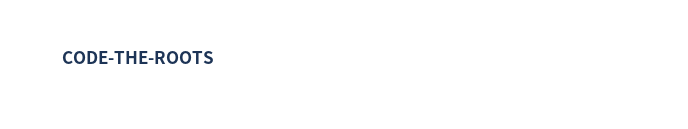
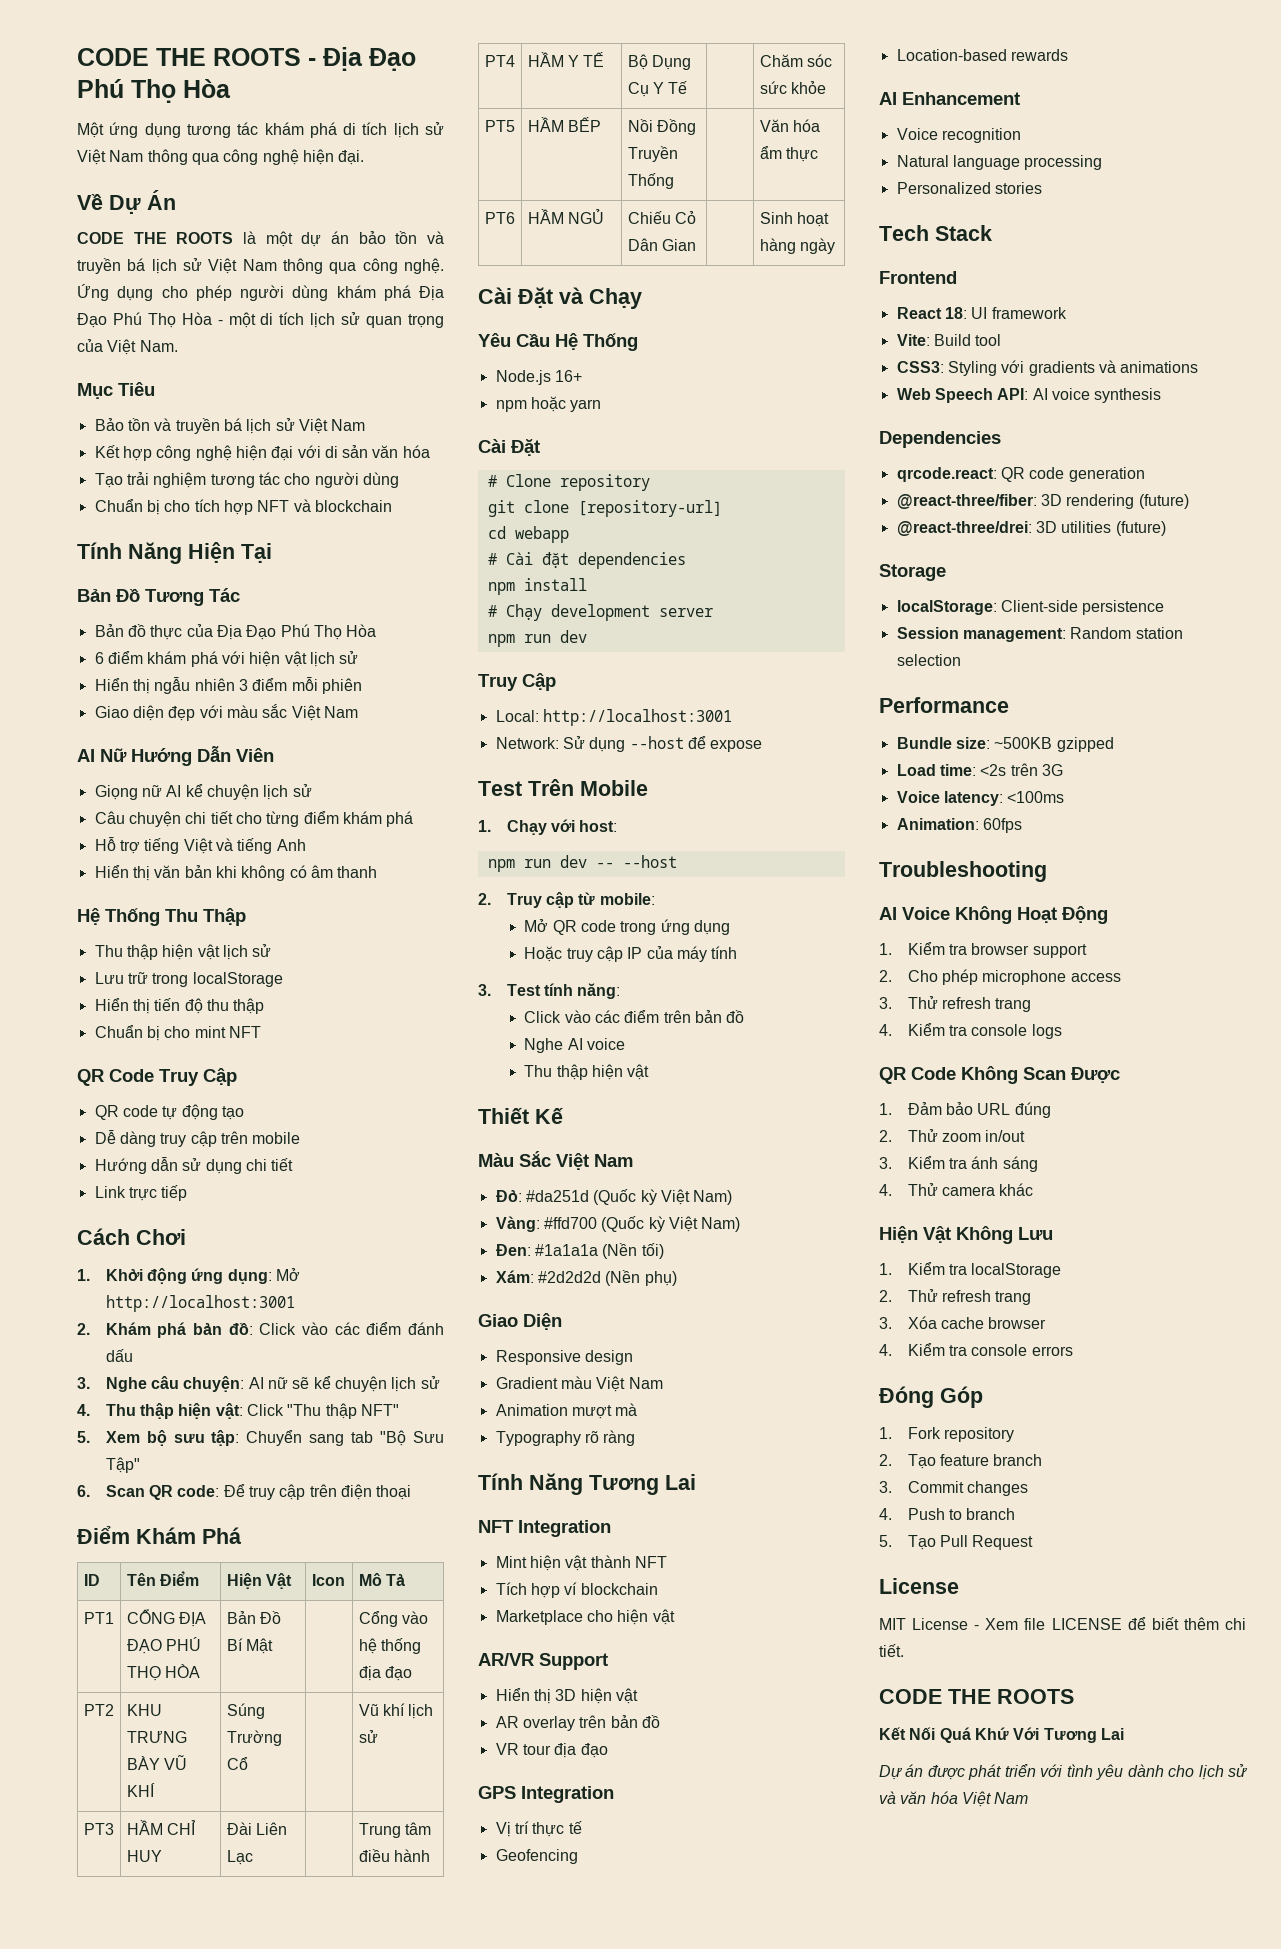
[62,51,214,64] CODE-THE-ROOTS -> [77,47,416,71] [77,79,231,103] [77,122,445,138] [77,149,365,165] [77,190,176,214] [77,231,445,247] [77,258,444,274] [77,284,444,301] [77,312,445,328] [77,339,178,355] [77,382,155,399] [94,418,366,434] [94,445,430,461] [94,472,399,488] [94,499,392,515] [77,542,272,564] [77,588,240,606] [94,624,377,640] [94,651,359,667] [94,677,362,694] [94,704,358,721] [77,746,274,766] [94,784,312,800] [94,811,414,827] [94,837,306,854] [94,865,378,881] [77,908,246,926] [94,944,272,960] [94,972,283,987] [94,998,265,1014] [94,1025,261,1041] [77,1068,237,1086] [94,1104,244,1120] [94,1130,301,1147] [94,1157,294,1174] [94,1185,188,1201] [77,1228,186,1245] [77,1268,300,1284] [105,1295,295,1312] [77,1322,444,1338] [105,1349,133,1362] [77,1376,440,1392] [77,1403,399,1419] [77,1430,445,1446] [105,1457,140,1473] [77,1484,412,1500] [77,1526,242,1544] [83,1574,100,1586] [126,1571,199,1586] [226,1573,292,1589] [311,1574,345,1586] [358,1573,405,1586] [83,1612,114,1624] [126,1609,206,1627] [126,1637,201,1654] [126,1664,200,1681] [226,1611,281,1624] [226,1638,273,1654] [358,1611,428,1627] [358,1638,421,1654] [358,1666,412,1681] [83,1704,114,1716] [126,1704,162,1716] [126,1731,187,1743] [126,1755,187,1770] [126,1783,155,1797] [226,1703,265,1719] [226,1730,282,1746] [226,1757,248,1770] [358,1703,434,1719] [358,1730,378,1743] [83,1823,114,1835] [126,1820,196,1835] [126,1850,162,1862] [226,1822,287,1835] [226,1850,253,1865] [358,1822,431,1838] [358,1849,430,1862] [484,55,515,67] [527,52,605,67] [627,54,691,70] [627,81,688,97] [759,54,832,67] [759,81,826,94] [484,120,515,132] [527,117,601,132] [627,119,696,135] [627,146,678,162] [627,173,674,189] [759,119,820,132] [759,146,818,162] [484,212,515,224] [527,209,604,224] [627,211,696,224] [627,238,696,251] [759,212,829,227] [759,238,835,254] [478,287,642,309] [478,333,638,351] [495,370,582,385] [495,396,602,412] [478,439,540,456] [487,474,650,491] [487,500,722,517] [487,526,569,543] [487,552,686,569] [487,578,587,595] [487,604,713,621] [487,630,587,647] [478,673,556,691] [495,709,732,726] [495,736,763,752] [478,779,648,796] [478,819,618,835] [487,855,677,872] [478,892,655,908] [524,919,730,935] [524,946,738,962] [478,983,621,999] [524,1010,745,1023] [524,1038,625,1053] [524,1064,650,1080] [478,1107,563,1124] [478,1151,633,1170] [495,1189,733,1205] [495,1216,741,1232] [495,1243,664,1259] [495,1270,677,1286] [478,1313,562,1330] [495,1350,633,1365] [495,1376,663,1392] [495,1403,638,1419] [495,1430,636,1446] [478,1473,696,1495] [478,1520,611,1537] [495,1555,667,1571] [495,1582,658,1598] [495,1609,675,1625] [478,1653,608,1670] [495,1688,638,1704] [495,1715,660,1731] [495,1743,608,1758] [478,1786,614,1803] [495,1821,582,1837] [495,1849,578,1864] [896,49,1068,61] [879,92,1020,105] [896,128,1021,143] [896,155,1103,170] [896,182,1042,194] [879,225,992,241] [879,271,957,284] [896,307,1067,319] [896,334,1002,346] [896,360,1199,376] [896,388,1162,403] [879,431,1001,448] [896,467,1145,482] [896,494,1189,509] [896,521,1166,536] [879,564,946,581] [896,600,1165,615] [896,627,1183,642] [896,654,961,666] [879,697,1009,713] [896,737,1114,752] [896,763,1063,776] [896,791,1065,806] [896,818,1022,833] [879,861,1047,882] [879,906,1108,924] [879,942,1087,958] [879,969,1121,985] [879,996,1032,1012] [879,1023,1062,1039] [879,1066,1120,1084] [879,1102,1051,1118] [879,1129,1026,1142] [879,1156,1038,1172] [879,1183,1034,1196] [879,1226,1053,1244] [879,1262,1062,1278] [879,1289,1032,1305] [879,1316,1047,1329] [879,1343,1073,1356] [879,1386,983,1408] [879,1427,1014,1442] [879,1454,1043,1469] [879,1481,1028,1496] [879,1508,1016,1520] [879,1535,1034,1550] [879,1578,959,1594] [879,1617,1246,1630] [879,1644,904,1657] [879,1689,1074,1704] [879,1727,1124,1743] [879,1764,1248,1780] [879,1791,1029,1807] CODE THE ROOTS - Địa Đạo Phú Thọ Hòa // Một ứng dụng tương tác khám phá di tích lịch sử Việt Nam thông qua công nghệ hiện đại. // Về Dự Án // CODE THE ROOTS là một dự án bảo tồn và truyền bá lịch sử Việt Nam thông qua công nghệ. Ứng dụng cho phép người dùng khám phá Địa Đạo Phú Thọ Hòa - một di tích lịch sử quan trọng của Việt Nam. // Mục Tiêu // Bảo tồn và truyền bá lịch sử Việt Nam // Kết hợp công nghệ hiện đại với di sản văn hóa // Tạo trải nghiệm tương tác cho người dùng // Chuẩn bị cho tích hợp NFT và blockchain // Tính Năng Hiện Tại // Bản Đồ Tương Tác // Bản đồ thực của Địa Đạo Phú Thọ Hòa // 6 điểm khám phá với hiện vật lịch sử // Hiển thị ngẫu nhiên 3 điểm mỗi phiên // Giao diện đẹp với màu sắc Việt Nam // AI Nữ Hướng Dẫn Viên // Giọng nữ AI kể chuyện lịch sử // Câu chuyện chi tiết cho từng điểm khám phá // Hỗ trợ tiếng Việt và tiếng Anh // Hiển thị văn bản khi không có âm thanh // Hệ Thống Thu Thập // Thu thập hiện vật lịch sử // Lưu trữ trong localStorage // Hiển thị tiến độ thu thập // Chuẩn bị cho mint NFT // QR Code Truy Cập // QR code tự động tạo // Dễ dàng truy cập trên mobile // Hướng dẫn sử dụng chi tiết // Link trực tiếp // Cách Chơi // 1. Khởi động ứng dụng: Mở http://localhost:3001 // 2. Khám phá bản đồ: Click vào các điểm đánh dấu // 3. Nghe câu chuyện: AI nữ sẽ kể chuyện lịch sử // 4. Thu thập hiện vật: Click "Thu thập NFT" // 5. Xem bộ sưu tập: Chuyển sang tab "Bộ Sưu Tập" // 6. Scan QR code: Để truy cập trên điện thoại // Điểm Khám Phá // ID | Tên Điểm | Hiện Vật | Icon | Mô Tả // PT1 | CỔNG ĐỊA ĐẠO PHÚ THỌ HÒA | Bản Đồ Bí Mật | | Cổng vào hệ thống địa đạo // PT2 | KHU TRƯNG BÀY VŨ KHÍ | Súng Trường Cổ | | Vũ khí lịch sử // PT3 | HẦM CHỈ HUY | Đài Liên Lạc | | Trung tâm điều hành // PT4 | HẦM Y TẾ | Bộ Dụng Cụ Y Tế | | Chăm sóc sức khỏe // PT5 | HẦM BẾP | Nồi Đồng Truyền Thống | | Văn hóa ẩm thực // PT6 | HẦM NGỦ | Chiếu Cỏ Dân Gian | | Sinh hoạt hàng ngày // Cài Đặt và Chạy // Yêu Cầu Hệ Thống // Node.js 16+ // npm hoặc yarn // Cài Đặt // # Clone repository // git clone [repository-url] // cd webapp // # Cài đặt dependencies // npm install // # Chạy development server // npm run dev // Truy Cập // Local: http://localhost:3001 // Network: Sử dụng --host để expose // Test Trên Mobile // 1. Chạy với host: // npm run dev -- --host // 2. Truy cập từ mobile: // Mở QR code trong ứng dụng // Hoặc truy cập IP của máy tính // 3. Test tính năng: // Click vào các điểm trên bản đồ // Nghe AI voice // Thu thập hiện vật // Thiết Kế // Màu Sắc Việt Nam // Đỏ: #da251d (Quốc kỳ Việt Nam) // Vàng: #ffd700 (Quốc kỳ Việt Nam) // Đen: #1a1a1a (Nền tối) // Xám: #2d2d2d (Nền phụ) // Giao Diện // Responsive design // Gradient màu Việt Nam // Animation mượt mà // Typography rõ ràng // Tính Năng Tương Lai // NFT Integration // Mint hiện vật thành NFT // Tích hợp ví blockchain // Marketplace cho hiện vật // AR/VR Support // Hiển thị 3D hiện vật // AR overlay trên bản đồ // VR tour địa đạo // GPS Integration // Vị trí thực tế // Geofencing // Location-based rewards // AI Enhancement // Voice recognition // Natural language processing // Personalized stories // Tech Stack // Frontend // React 18: UI framework // Vite: Build tool // CSS3: Styling với gradients và animations // Web Speech API: AI voice synthesis // Dependencies // qrcode.react: QR code generation // @react-three/fiber: 3D rendering (future) // @react-three/drei: 3D utilities (future) // Storage // localStorage: Client-side persistence // Session management: Random station selection // Performance // Bundle size: ~500KB gzipped // Load time: <2s trên 3G // Voice latency: <100ms // Animation: 60fps // Troubleshooting // AI Voice Không Hoạt Động // 1. Kiểm tra browser support // 2. Cho phép microphone access // 3. Thử refresh trang // 4. Kiểm tra console logs // QR Code Không Scan Được // 1. Đảm bảo URL đúng // 2. Thử zoom in/out // 3. Kiểm tra ánh sáng // 4. Thử camera khác // Hiện Vật Không Lưu // 1. Kiểm tra localStorage // 2. Thử refresh trang // 3. Xóa cache browser // 4. Kiểm tra console errors // Đóng Góp // 1. Fork repository // 2. Tạo feature branch // 3. Commit changes // 4. Push to branch // 5. Tạo Pull Request // License // MIT License - Xem file LICENSE để biết thêm chi tiết. // CODE THE ROOTS // Kết Nối Quá Khứ Với Tương Lai // Dự án được phát triển với tình yêu dành cho lịch sử và văn hóa Việt Nam

